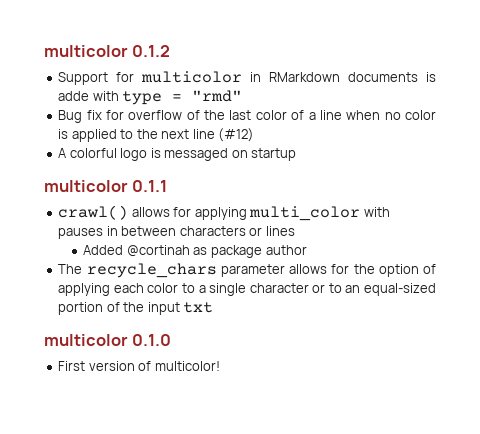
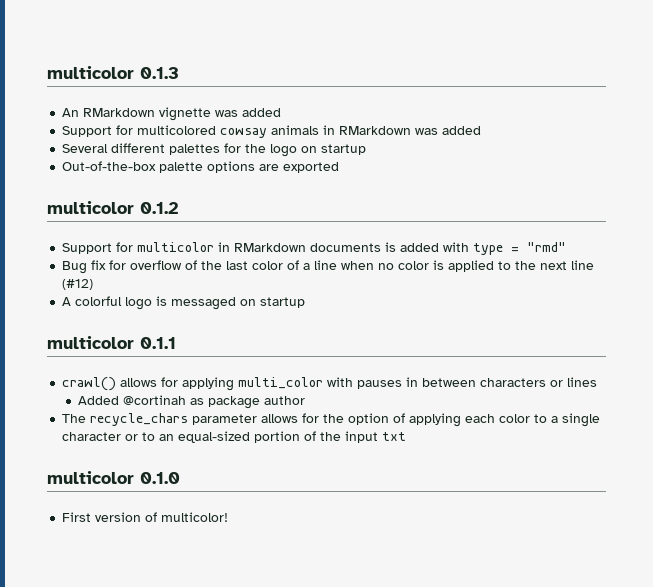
[44,45,128,57] multicolor -> [47,66,179,79] [62,107,282,121] [62,125,482,138] [62,143,367,157] [62,161,340,173] [47,201,134,214] multicolor 0.1.3 // An RMarkdown vignette was added // Support for multicolored cowsay animals in RMarkdown was added // Several different palettes for the logo on startup // Out-of-the-box palette options are exported // multicolor
[58,91,90,101] adde -> [400,243,440,252] added

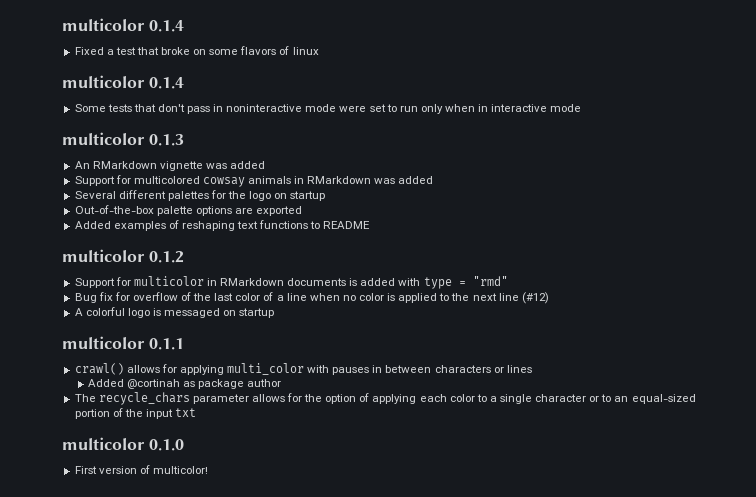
[47,66,134,79] multicolor -> [62,18,184,32] [74,46,319,55] [62,75,184,89] [74,104,582,114] [62,132,145,145] multicolor 0.1.4 // Fixed a test that broke on some flavors of linux // multicolor 0.1.4 // Some tests that don't pass in noninteractive mode were set to run only when in interactive mode // multicolor
(340, 167) none -> [74,220,371,231] // Added examples of reshaping text functions to README

